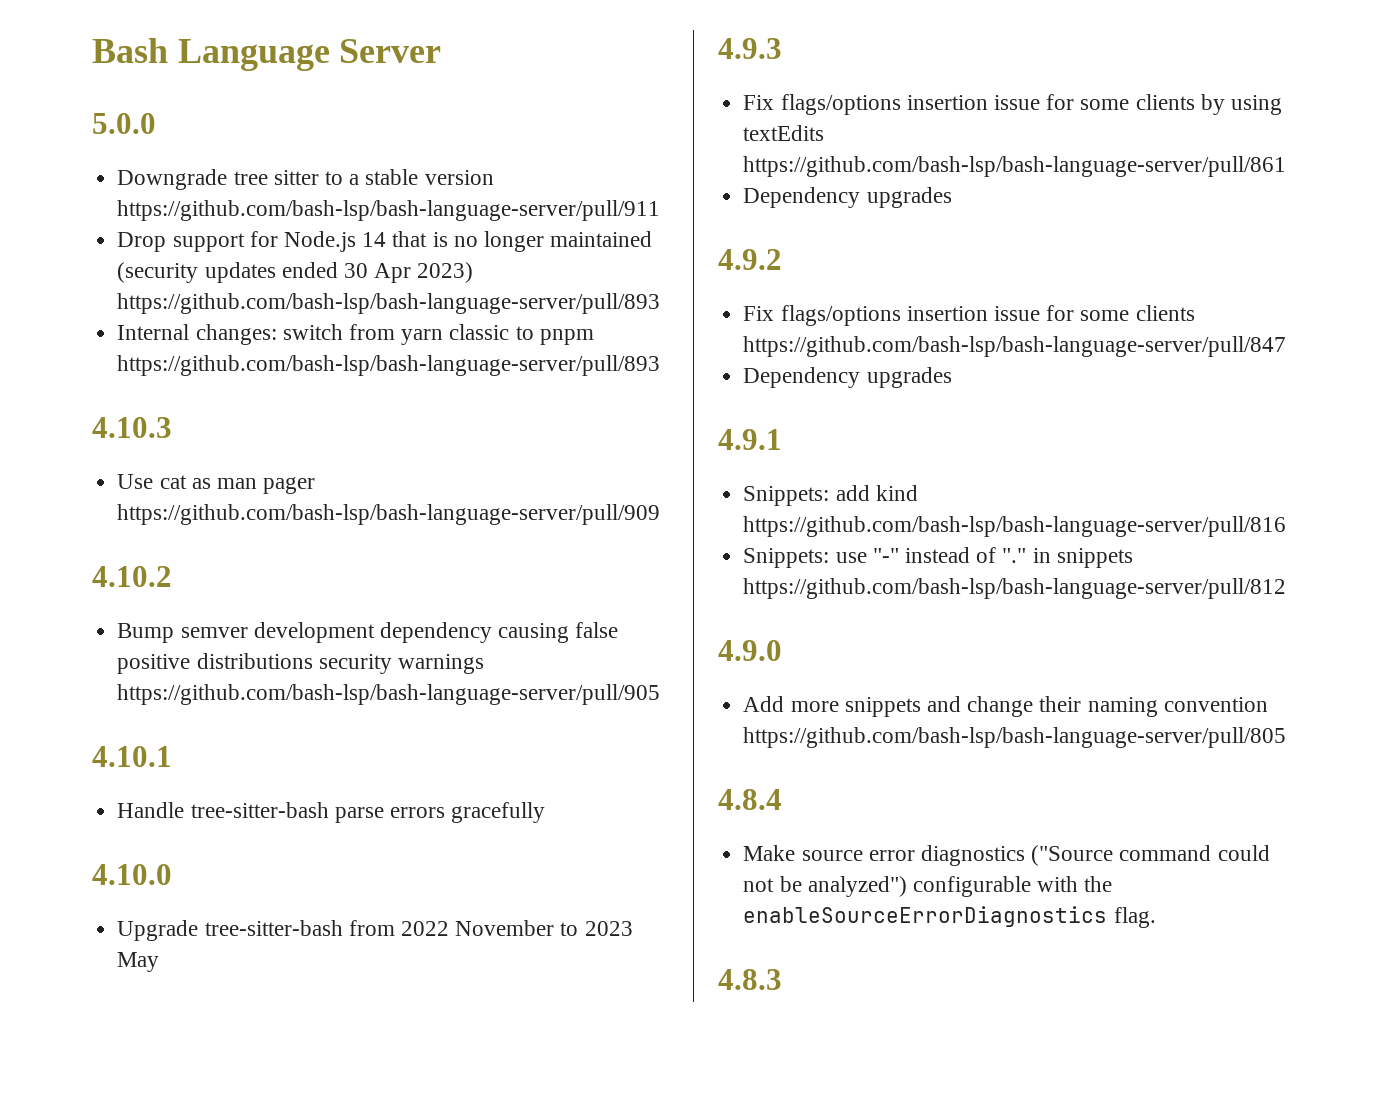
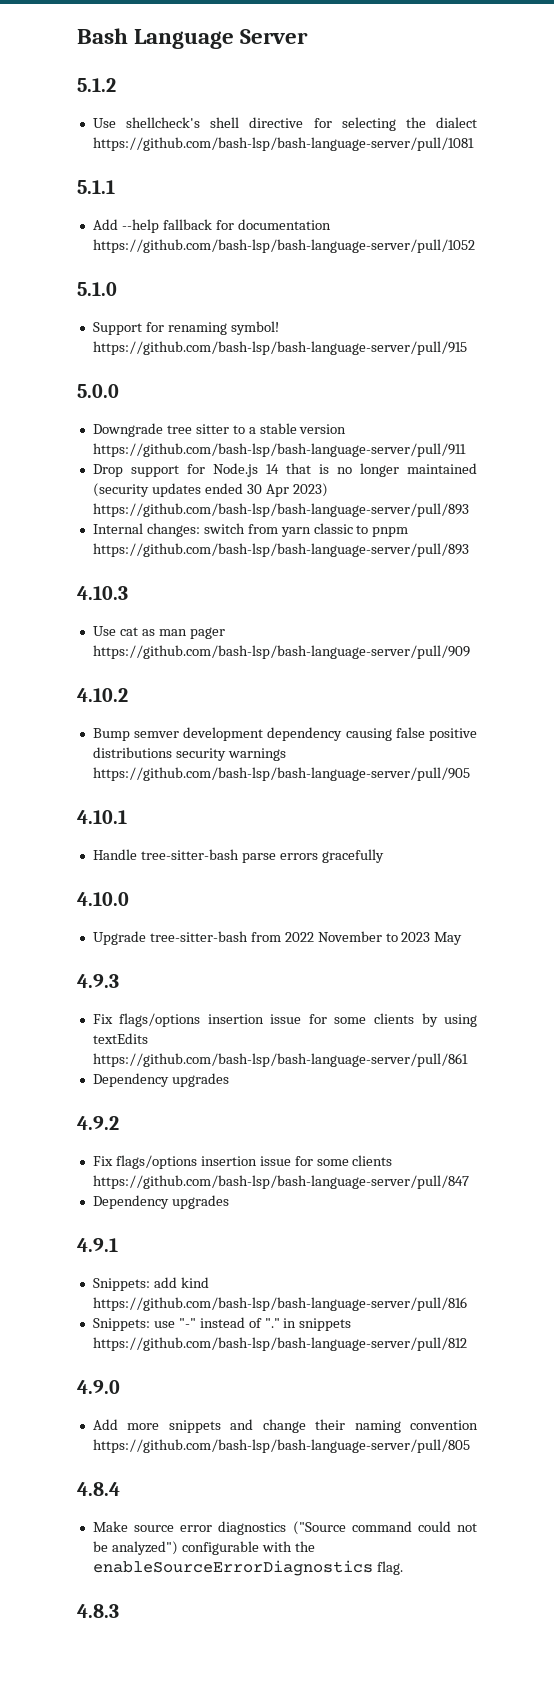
(442, 51) none -> [77,78,116,92] [92,117,477,131] [92,137,474,151] [77,180,115,194] [92,219,331,233] [92,239,475,253] [77,282,117,296] [92,321,279,335] [92,341,467,355] // 5.1.2 // Use shellcheck's shell directive for selecting the dialect https://github.com/bash-lsp/bash-language-server/pull/1081 // 5.1.1 // Add --help fallback for documentation https://github.com/bash-lsp/bash-language-server/pull/1052 // 5.1.0 // Support for renaming symbol! https://github.com/bash-lsp/bash-language-server/pull/915

